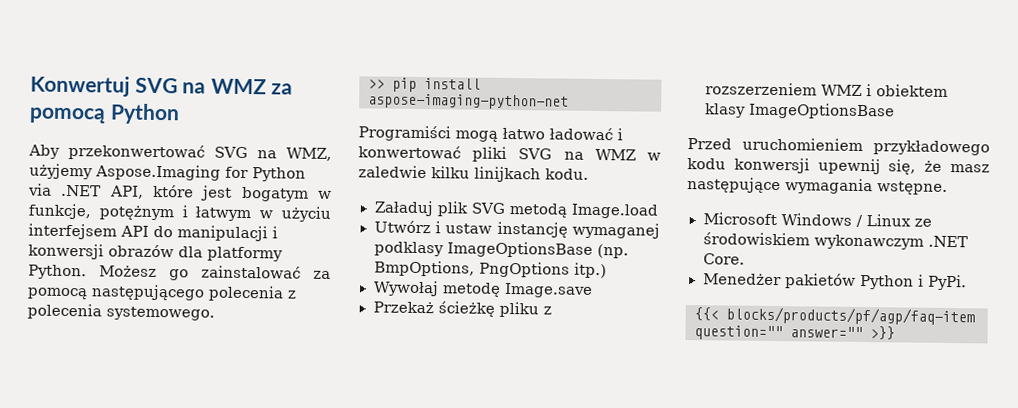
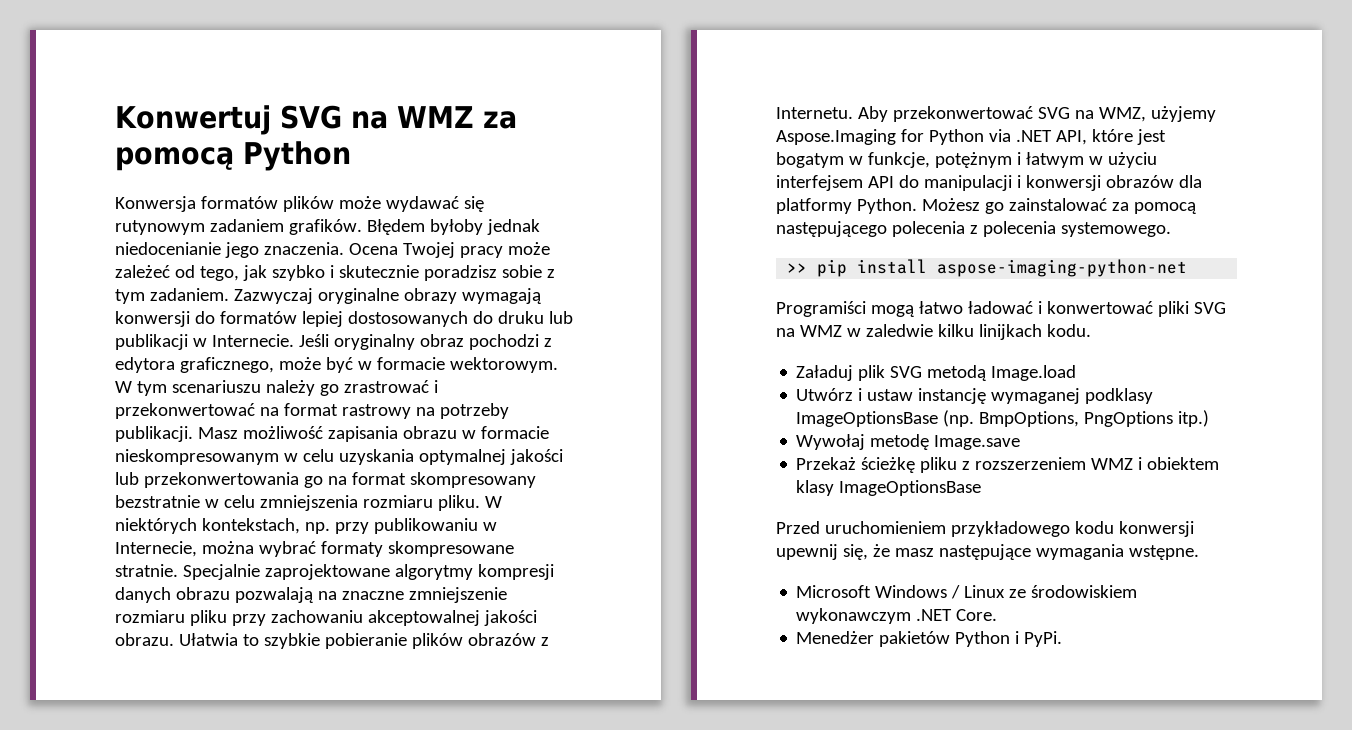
(180, 114) none -> [115,196,484,212] [115,219,540,235] [115,242,550,258] [115,265,555,281] [115,288,541,304] [115,311,573,327] [115,334,552,350] [115,357,558,373] [115,380,438,396] [115,403,509,419] [115,426,549,442] [115,449,563,465] [115,472,536,488] [115,495,502,511] [115,518,497,534] [115,541,514,557] [115,564,554,580] [115,587,507,603] [115,610,537,626] [115,633,549,649] [776,107,853,119] Konwersja formatów plików może wydawać się rutynowym zadaniem grafików. Błędem byłoby jednak niedocenianie jego znaczenia. Ocena Twojej pracy może zależeć od tego, jak szybko i skutecznie poradzisz sobie z tym zadaniem. Zazwyczaj oryginalne obrazy wymagają konwersji do formatów lepiej dostosowanych do druku lub publikacji w Internecie. Jeśli oryginalny obraz pochodzi z edytora graficznego, może być w formacie wektorowym. W tym scenariuszu należy go zrastrować i przekonwertować na format rastrowy na potrzeby publikacji. Masz możliwość zapisania obrazu w formacie nieskompresowanym w celu uzyskania optymalnej jakości lub przekonwertowania go na format skompresowany bezstratnie w celu zmniejszenia rozmiaru pliku. W niektórych kontekstach, np. przy publikowaniu w Internecie, można wybrać formaty skompresowane stratnie. Specjalnie zaprojektowane algorytmy kompresji danych obrazu pozwalają na znaczne zmniejszenie rozmiaru pliku przy zachowaniu akceptowalnej jakości obrazu. Ułatwia to szybkie pobieranie plików obrazów z Internetu.
[694,306,975,326] [694,325,895,341] // {{< blocks/products/pf/agp/faq-item question="" answer="" >}} -> (1063, 639) none

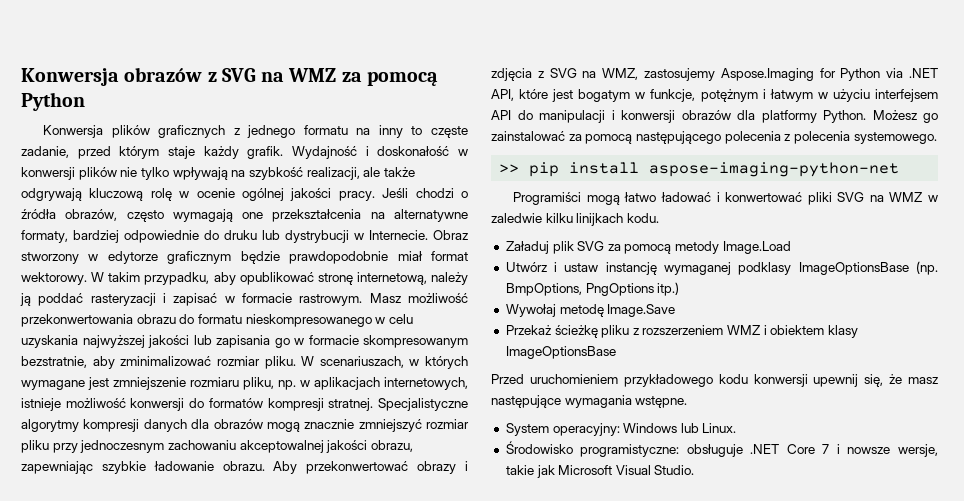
[115,105,271,135] Konwertuj -> [21,67,217,86] Konwersja obrazów z
[200,196,484,212] [115,219,540,235] [115,242,550,258] [115,265,555,281] [115,288,541,304] [115,311,573,327] [115,334,552,350] [115,357,558,373] [115,380,438,396] [115,403,509,419] [115,426,549,442] [115,449,563,465] [115,472,536,488] [115,495,502,511] [115,518,497,534] [115,541,514,557] [115,564,554,580] [115,587,507,603] [115,610,185,623] formatów plików może wydawać się rutynowym zadaniem grafików. Błędem byłoby jednak niedocenianie jego znaczenia. Ocena Twojej pracy może zależeć od tego, jak szybko i skutecznie poradzisz sobie z tym zadaniem. Zazwyczaj oryginalne obrazy wymagają konwersji do formatów lepiej dostosowanych do druku lub publikacji w Internecie. Jeśli oryginalny obraz pochodzi z edytora graficznego, może być w formacie wektorowym. W tym scenariuszu należy go zrastrować i przekonwertować na format rastrowy na potrzeby publikacji. Masz możliwość zapisania obrazu w formacie nieskompresowanym w celu uzyskania optymalnej jakości lub przekonwertowania go na format skompresowany bezstratnie w celu zmniejszenia rozmiaru pliku. W niektórych kontekstach, np. przy publikowaniu w Internecie, można wybrać formaty skompresowane stratnie. Specjalnie zaprojektowane algorytmy kompresji danych obrazu pozwalają na znaczne zmniejszenie rozmiaru -> [111,125,468,138] [21,146,468,159] [21,167,415,180] [21,188,468,201] [21,209,468,222] [21,230,468,243] [21,251,469,264] [21,272,468,285] [20,293,468,306] [21,314,413,327] [21,335,468,348] [21,356,468,369] [21,377,468,390] [21,398,469,411] [21,419,469,432] plików graficznych z jednego formatu na inny to częste zadanie, przed którym staje każdy grafik. Wydajność i doskonałość w konwersji plików nie tylko wpływają na szybkość realizacji, ale także odgrywają kluczową rolę w ocenie ogólnej jakości pracy. Jeśli chodzi o źródła obrazów, często wymagają one przekształcenia na alternatywne formaty, bardziej odpowiednie do druku lub dystrybucji w Internecie. Obraz stworzony w edytorze graficznym będzie prawdopodobnie miał format wektorowy. W takim przypadku, aby opublikować stronę internetową, należy ją poddać rasteryzacji i zapisać w formacie rastrowym. Masz możliwość przekonwertowania obrazu do formatu nieskompresowanego w celu uzyskania najwyższej jakości lub zapisania go w formacie skompresowanym bezstratnie, aby zminimalizować rozmiar pliku. W scenariuszach, w których wymagane jest zmniejszenie rozmiaru pliku, np. w aplikacjach internetowych, istnieje możliwość konwersji do formatów kompresji stratnej. Specjalistyczne algorytmy kompresji danych dla obrazów mogą znacznie zmniejszyć rozmiar
(266, 620) none -> [80,440,165,453] jednoczesnym
[115,633,549,649] [776,106,1033,122] obrazu. Ułatwia to szybkie pobieranie plików obrazów z Internetu. Aby przekonwertować -> [370,440,413,452] [21,461,468,474] [491,68,544,81] obrazu, zapewniając szybkie ładowanie obrazu. Aby przekonwertować obrazy i zdjęcia z
[1150,106,1216,122] użyjemy -> [644,68,715,81] zastosujemy
[927,365,1077,381] metodą Image.load -> [607,241,791,254] za pomocą metody Image.Load
[934,435,1021,450] Image.save -> [607,304,676,317] Image.Save
[796,585,1138,599] [796,608,998,624] [796,631,1063,647] Microsoft Windows / Linux ze środowiskiem wykonawczym .NET Core. // Menedżer pakietów Python i PyPi. -> [505,423,737,436] [505,441,938,457] [505,465,695,478] System operacyjny: Windows lub Linux. // Środowisko programistyczne: obsługuje .NET Core 7 i nowsze wersje, takie jak Microsoft Visual Studio.

